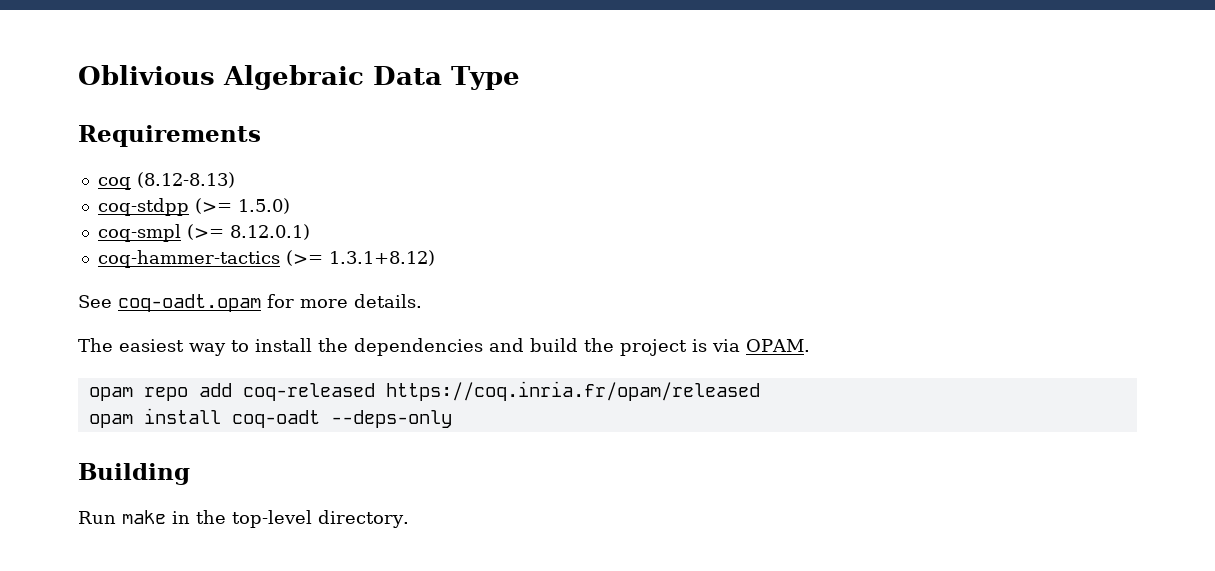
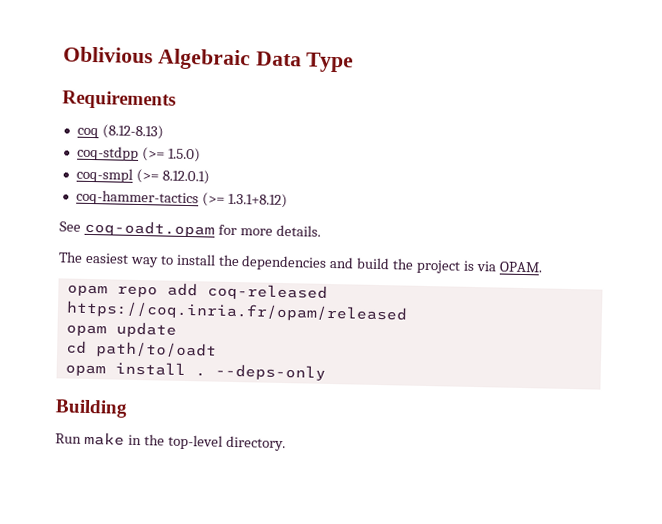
(760, 391) none -> [65,321,177,338] [65,340,217,359] // opam update // cd path/to/oadt
[231,410,320,428] coq-oadt -> [194,372,206,377] .

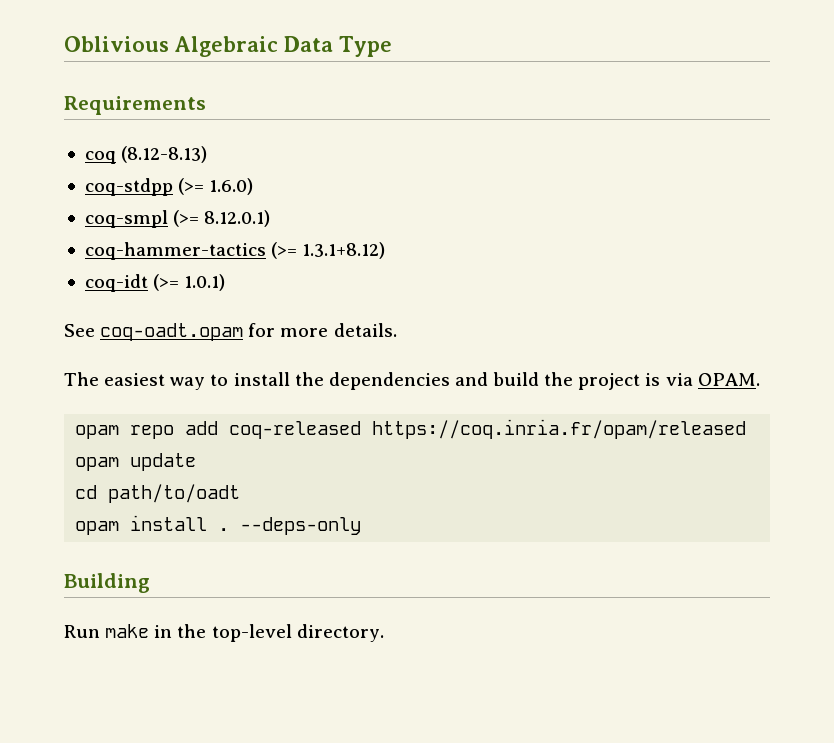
[167,147,201,163] 1.5.0) -> [209,178,254,195] 1.6.0)
(288, 200) none -> [84,274,226,292] // coq-idt (>= 1.0.1)

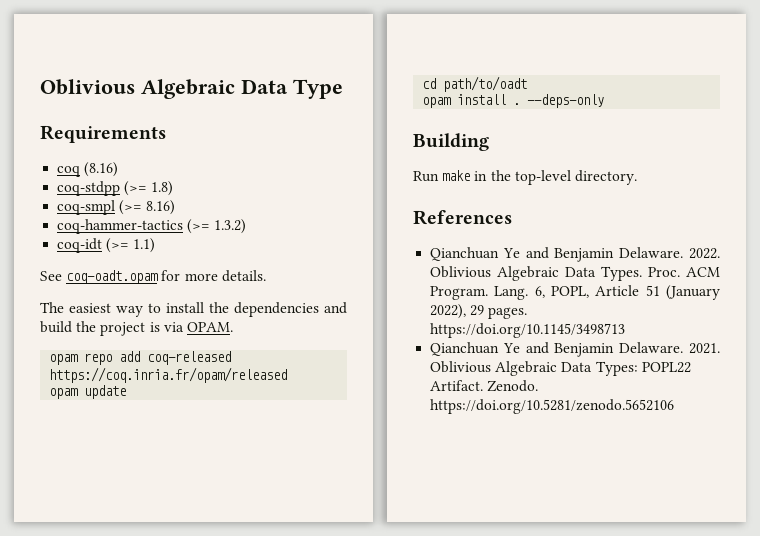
[121,146,208,163] (8.12-8.13) -> [84,162,119,177] (8.16)
[209,178,254,195] 1.6.0) -> [151,181,174,196] 1.8)
[204,210,271,227] 8.12.0.1) -> [146,200,176,215] 8.16)
[302,242,386,259] 1.3.1+8.12) -> [214,219,247,234] 1.3.2)
[184,274,226,291] 1.0.1) -> [133,238,156,253] 1.1)
(384, 633) none -> [413,210,512,225] [430,247,720,262] [430,266,720,281] [430,285,720,300] [430,304,528,319] [430,323,626,338] [430,342,720,357] [430,361,691,376] [430,380,539,392] [430,399,675,414] // References // Qianchuan Ye and Benjamin Delaware. 2022. Oblivious Algebraic Data Types. Proc. ACM Program. Lang. 6, POPL, Article 51 (January 2022), 29 pages. https://doi.org/10.1145/3498713 // Qianchuan Ye and Benjamin Delaware. 2021. Oblivious Algebraic Data Types: POPL22 Artifact. Zenodo. https://doi.org/10.5281/zenodo.5652106

